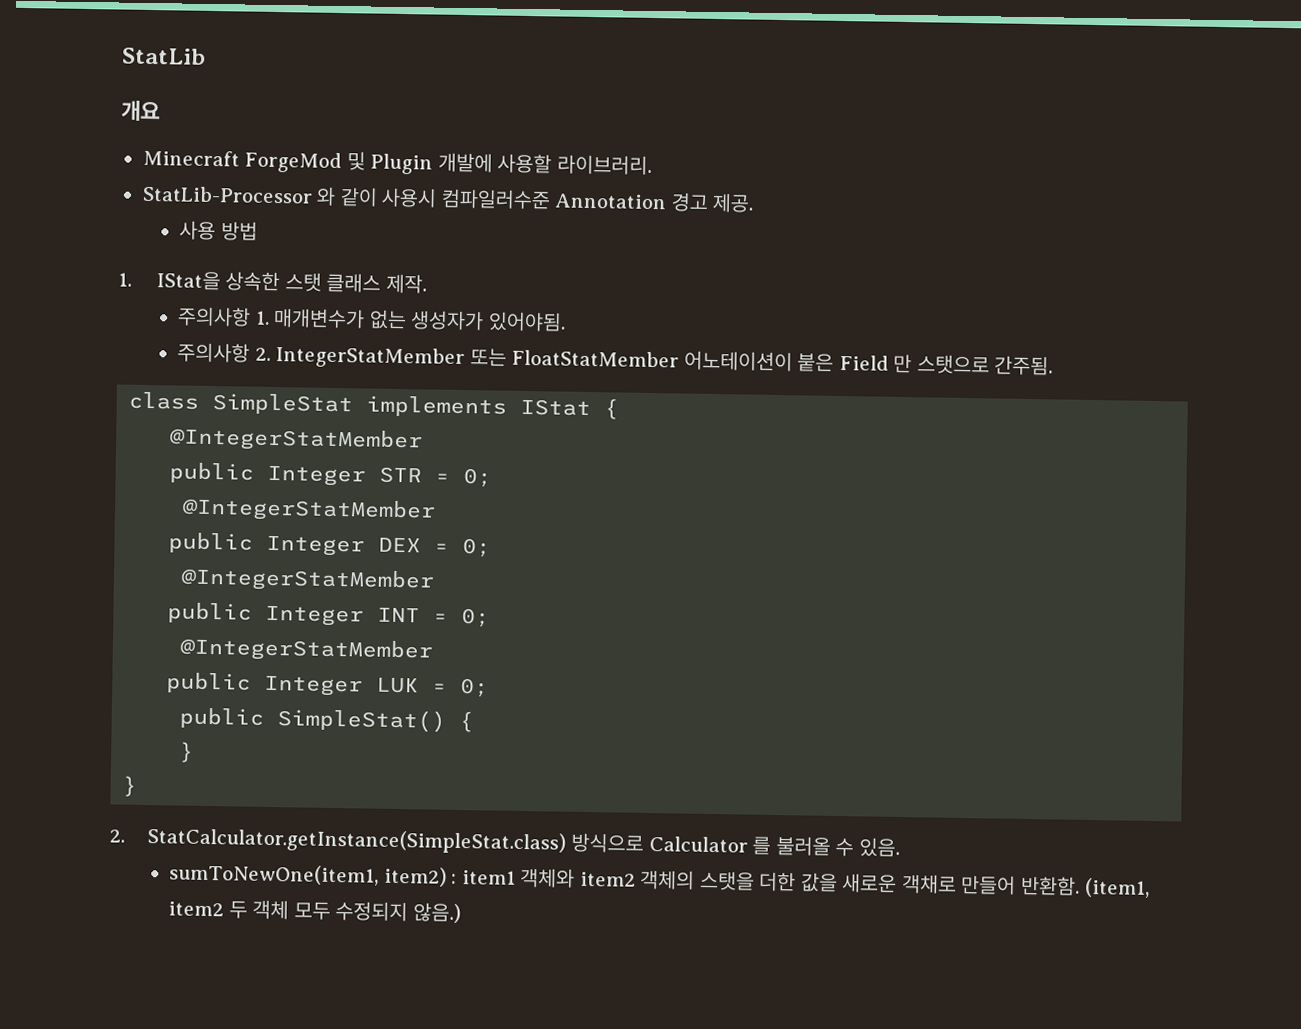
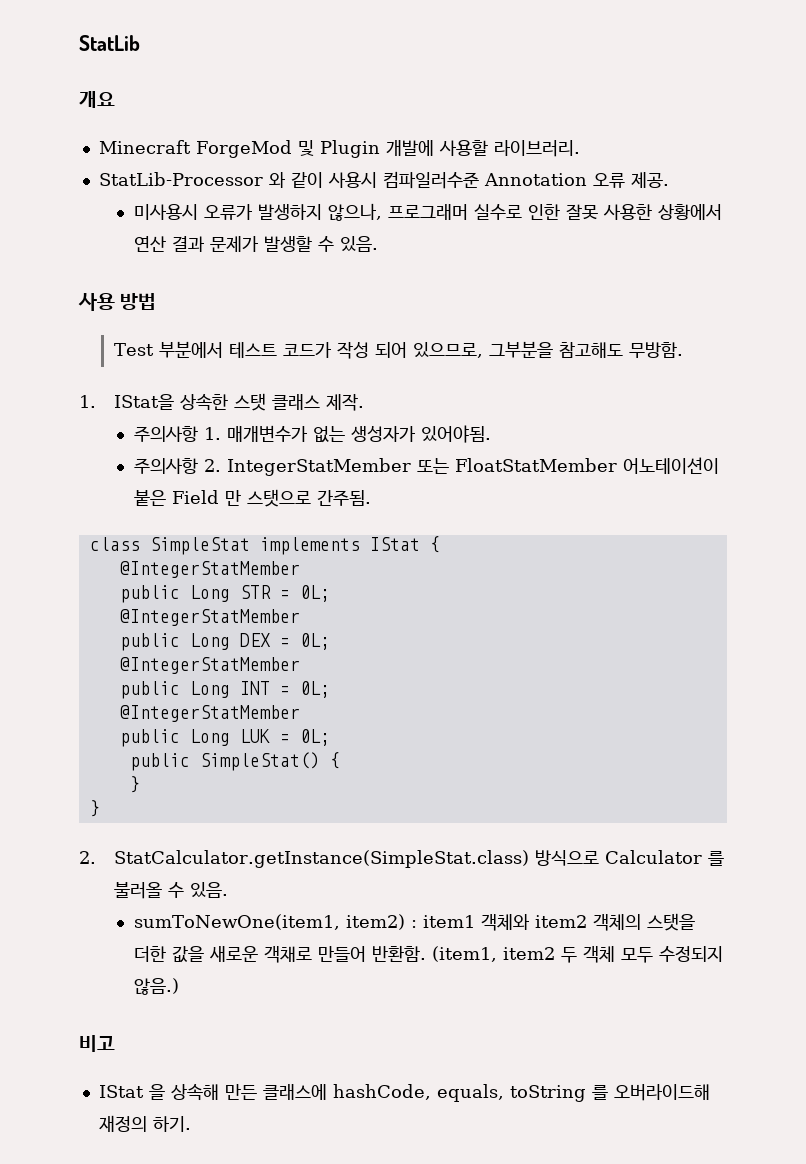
[670,192,709,212] 경고 -> [592,173,625,188] 오류
[179,220,258,241] 사용 방법 -> [133,203,722,221] [133,236,378,252] [78,293,157,311] [113,341,683,359] 미사용시 오류가 발생하지 않으나, 프로그래머 실수로 인한 잘못 사용한 상황에서 연산 결과 문제가 발생할 수 있음. // 사용 방법 // Test 부분에서 테스트 코드가 작성 되어 있으므로, 그부분을 참고해도 무방함.
[267,465,367,487] Integer -> [189,585,230,602] Long
[463,468,493,488] [182,497,437,523] [168,532,366,557] 0; // @IntegerStatMember // public Integer -> [299,585,330,602] [119,609,300,626] [119,633,230,651] 0L; // @IntegerStatMember // public Long
[462,538,492,558] [181,567,436,593] [167,602,365,627] 0; // @IntegerStatMember // public Integer -> [299,633,330,650] [119,657,300,674] [119,681,230,699] 0L; // @IntegerStatMember // public Long
[461,608,491,628] [180,637,434,663] [166,672,364,697] 0; // @IntegerStatMember // public Integer -> [299,681,330,698] [119,705,300,722] [119,729,230,747] 0L; // @IntegerStatMember // public Long
[460,678,490,698] 0; -> [299,729,330,746] 0L;
(461, 913) none -> [79,1035,115,1052] [98,1084,710,1102] [98,1115,191,1132] // 비고 // IStat 을 상속해 만든 클래스에 hashCode, equals, toString 를 오버라이드해 재정의 하기.

